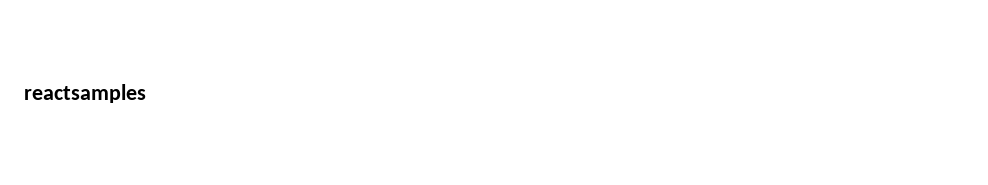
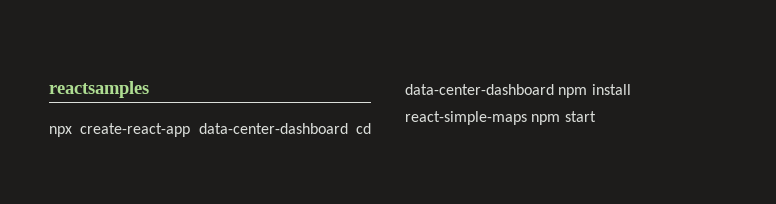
(146, 93) none -> [49,123,371,137] [405,84,631,98] [405,111,596,125] // npx create-react-app data-center-dashboard cd data-center-dashboard npm install react-simple-maps npm start

